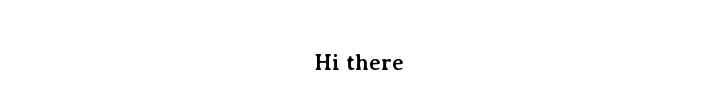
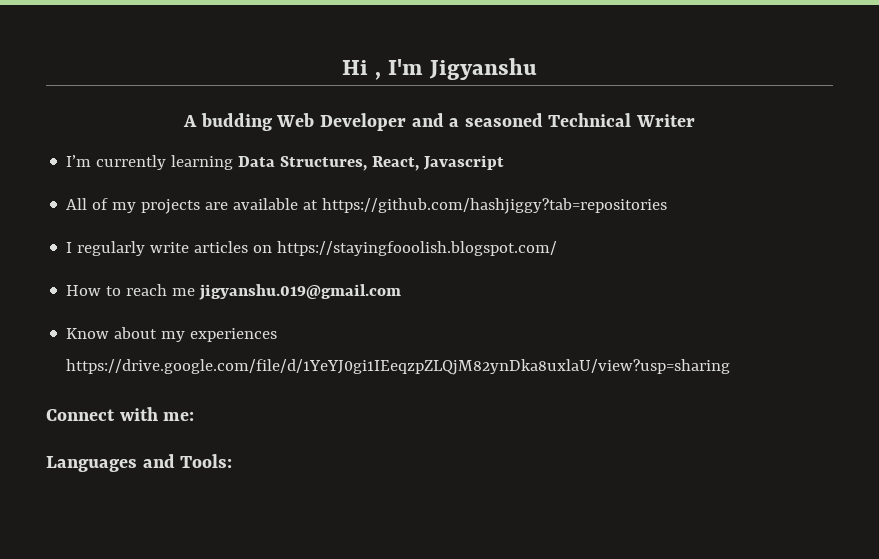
[345,54,404,70] there -> [374,58,538,80] [183,113,695,131] [66,155,505,171] [66,198,668,214] [66,241,558,256] [66,284,402,300] [66,327,278,342] [66,359,731,375] [46,407,195,421] [46,454,233,472] , I'm Jigyanshu // A budding Web Developer and a seasoned Technical Writer // I’m currently learning Data Structures, React, Javascript // All of my projects are available at https://github.com/hashjiggy?tab=repositories // I regularly write articles on https://stayingfooolish.blogspot.com/ // How to reach me jigyanshu.019@gmail.com // Know about my experiences https://drive.google.com/file/d/1YeYJ0gi1IEeqzpZLQjM82ynDka8uxlaU/view?usp=sharing // Connect with me: // Languages and Tools:

